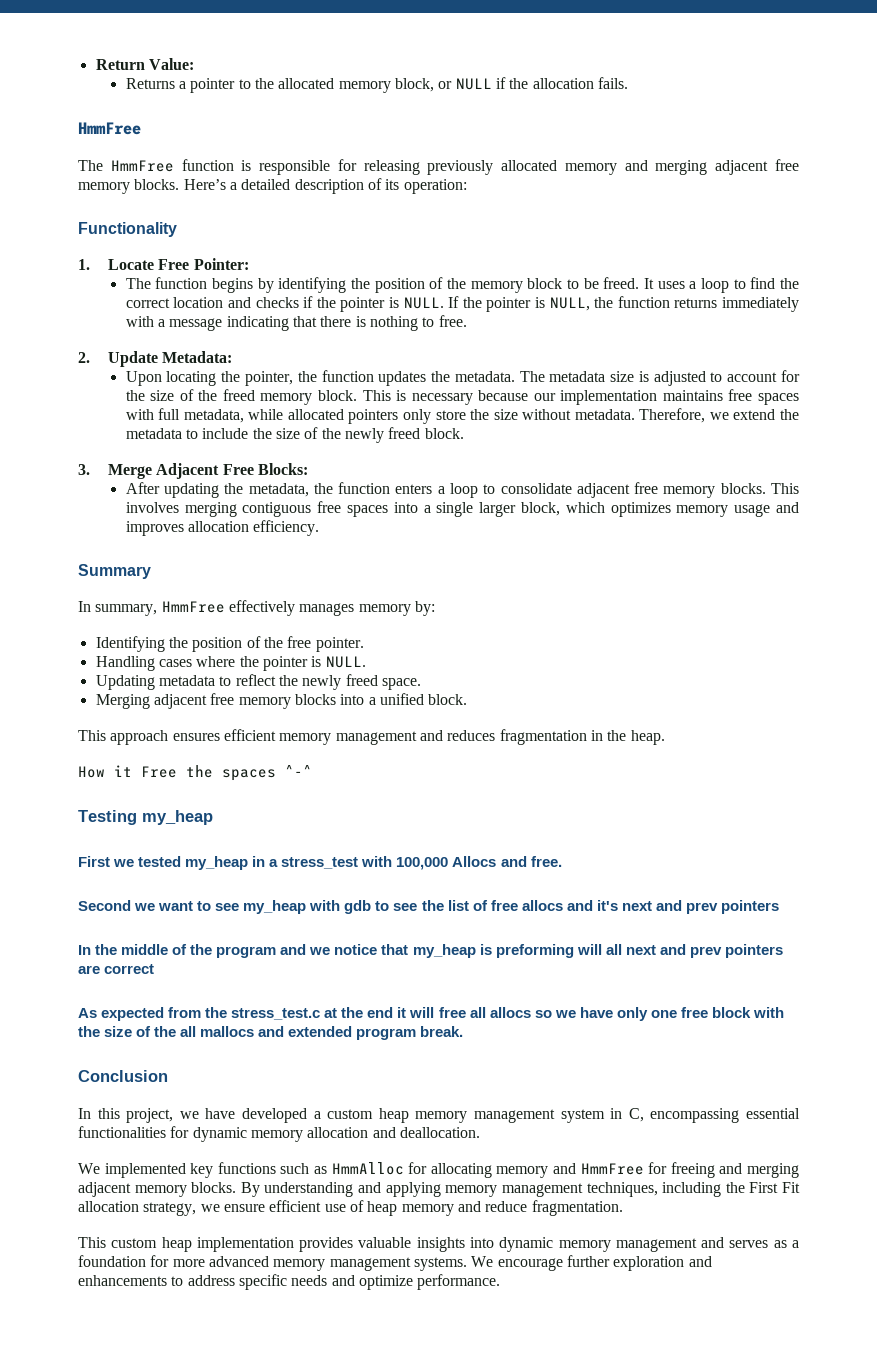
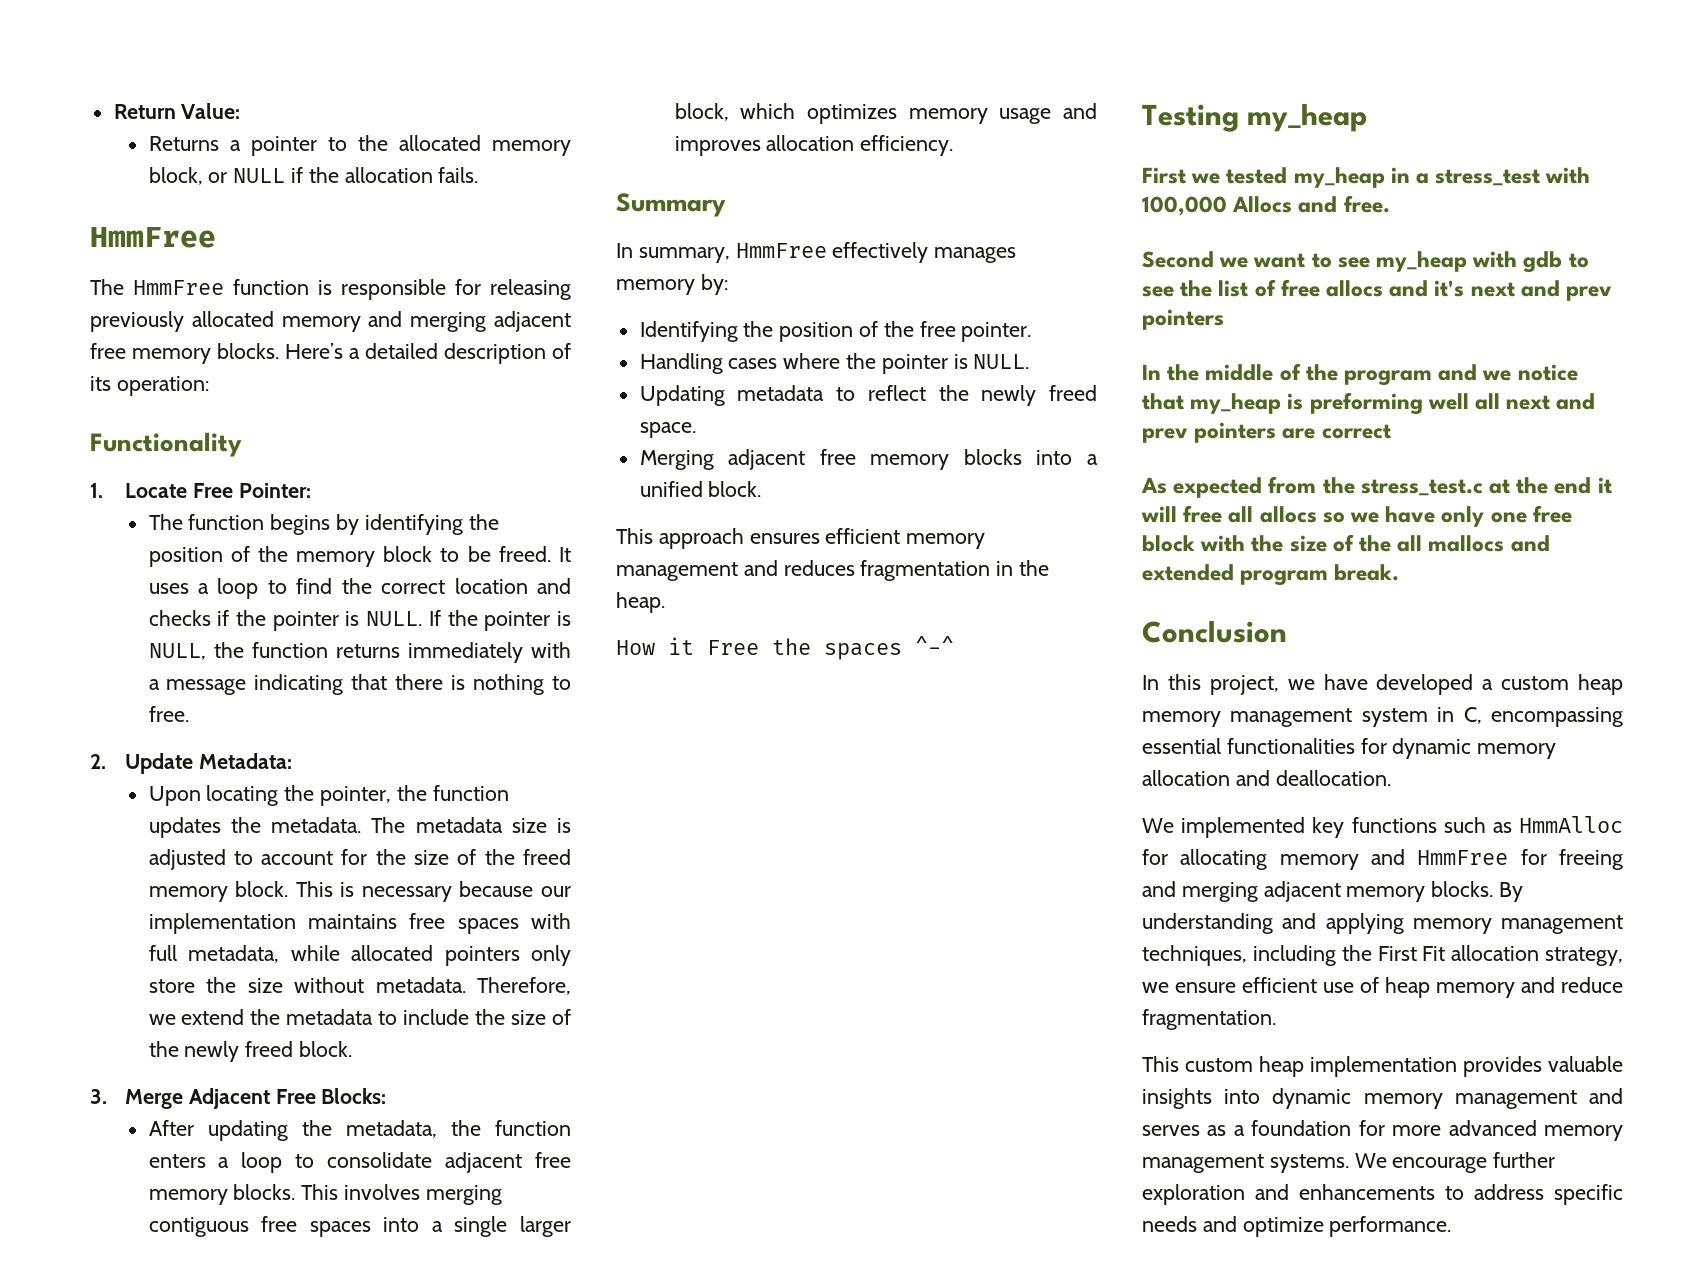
[576,944,602,955] will -> [1427,393,1469,410] well

